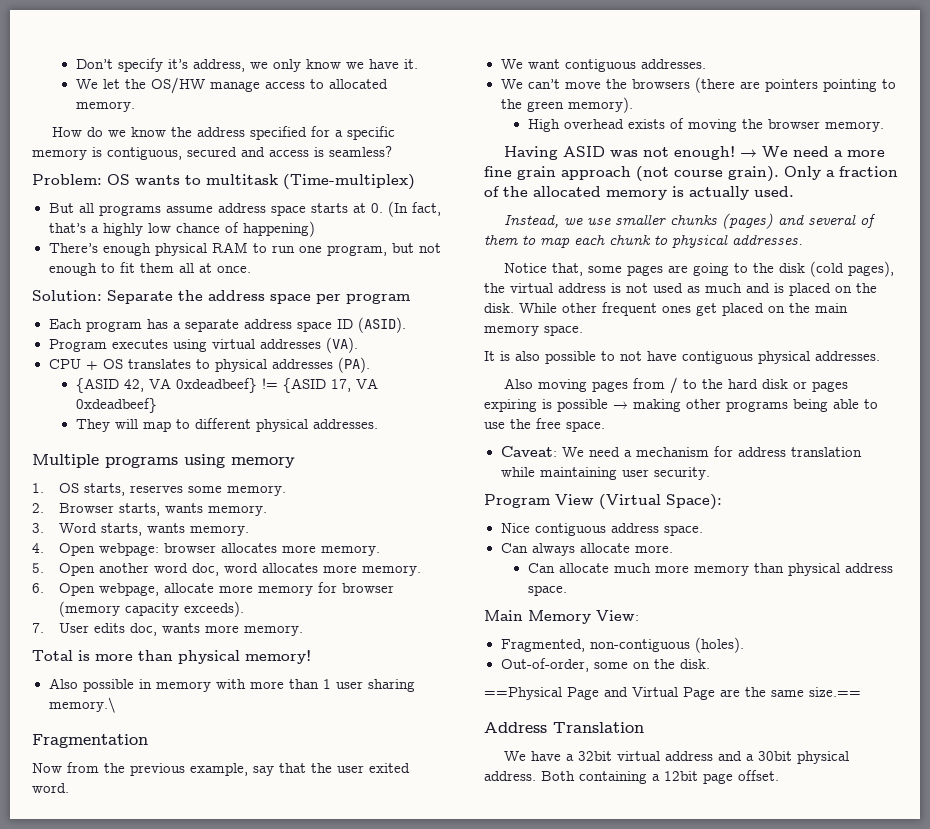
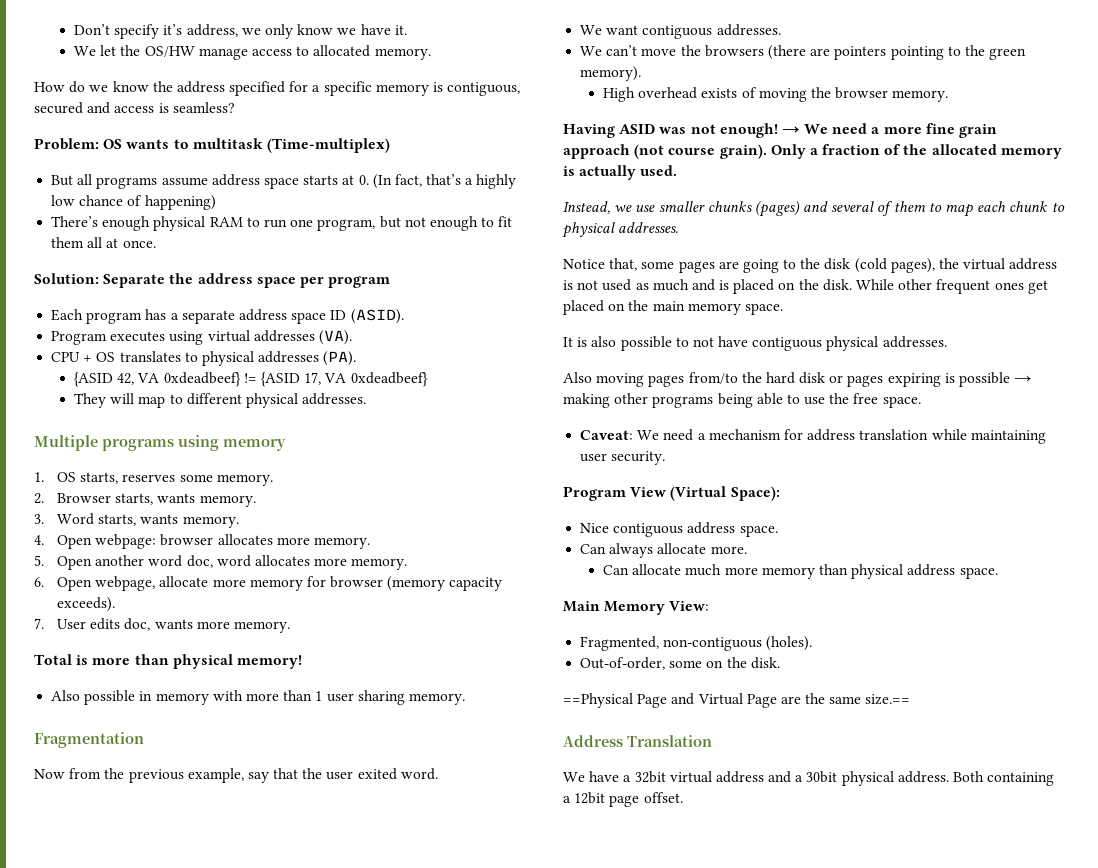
[48,697,116,713] memory.\ -> [408,693,465,705] memory.
[632,377,697,394] from / to -> [688,372,738,384] from/to

